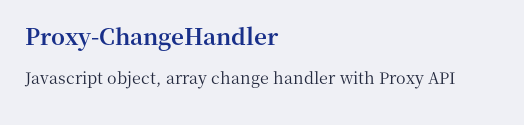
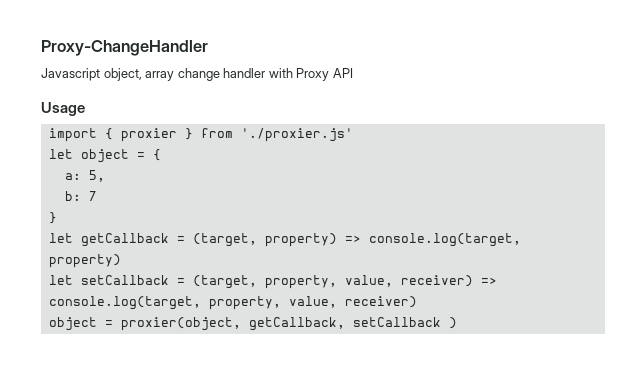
(456, 78) none -> [41,102,85,116] [48,128,353,142] [48,149,161,163] [64,170,105,182] [64,191,97,201] [48,212,57,224] [48,233,521,247] [48,254,121,268] [48,275,497,289] [48,296,417,310] [48,317,457,331] // Usage // import { proxier } from './proxier.js' // let object = { // a: 5, // b: 7 // } // let getCallback = (target, property) => console.log(target, property) // let setCallback = (target, property, value, receiver) => console.log(target, property, value, receiver) // object = proxier(object, getCallback, setCallback )

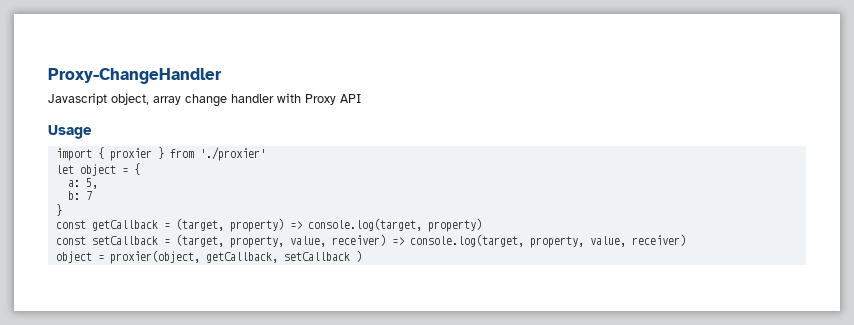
[240,128,353,142] './proxier.js' -> [199,147,266,161] './proxier'
[48,233,73,243] let -> [55,220,86,229] const
[48,275,73,285] let -> [55,236,86,245] const

